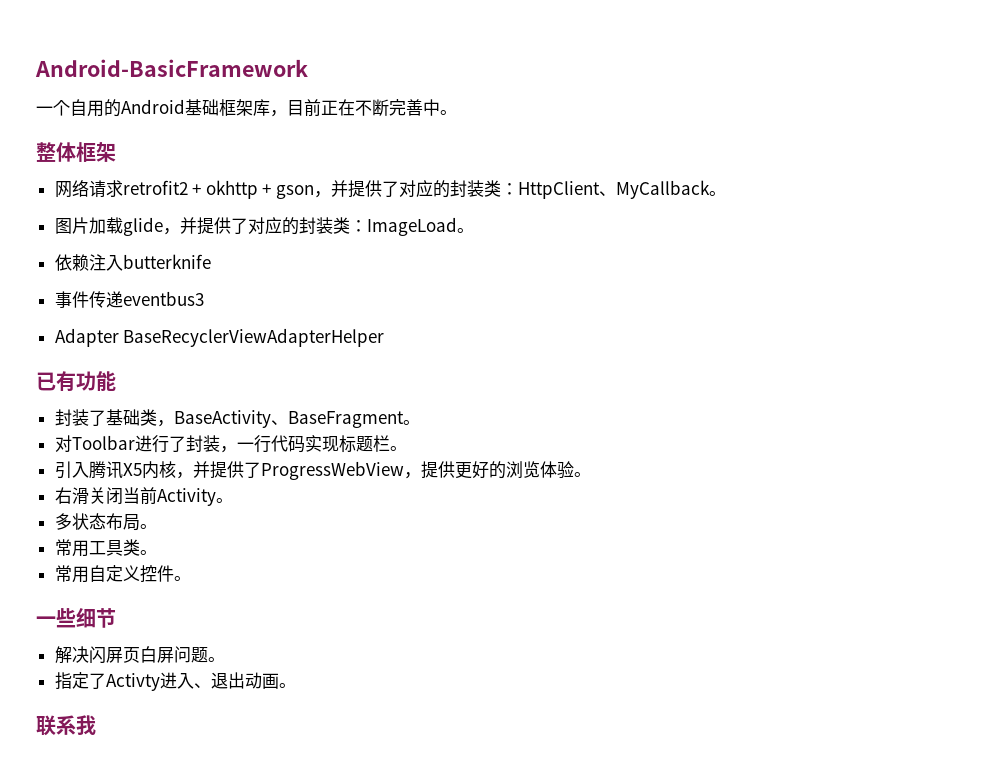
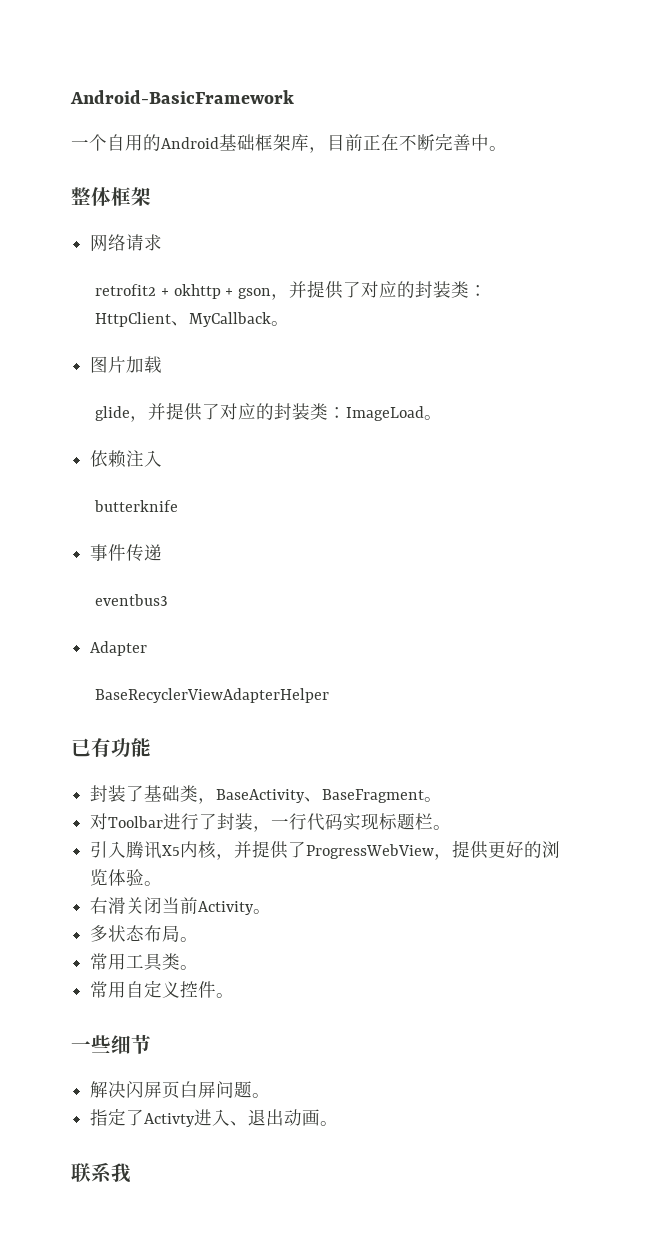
(123, 188) none -> (163, 242) //
(123, 225) none -> (163, 364) //
(123, 263) none -> (163, 458) //
(123, 299) none -> (163, 552) //
(119, 337) none -> (148, 648) //

